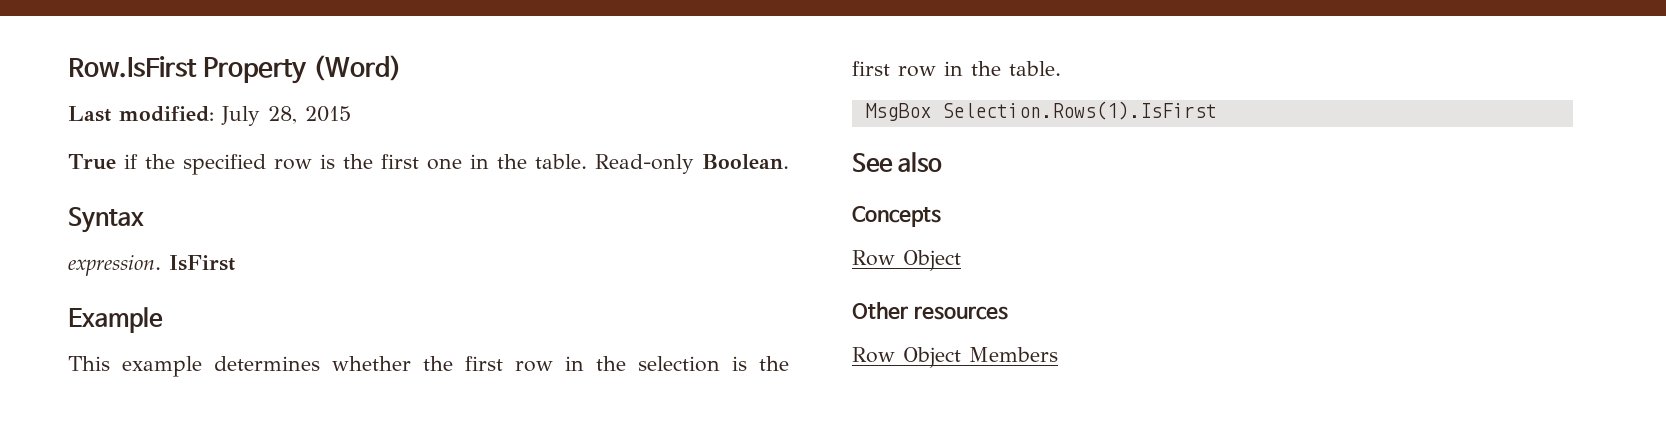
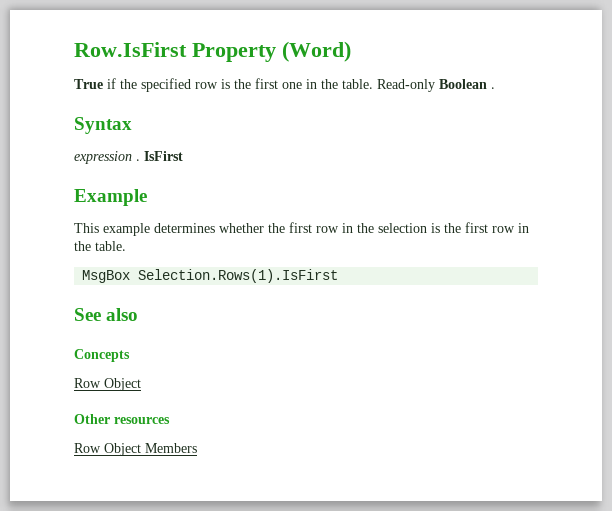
[68,106,351,126] // Last modified: July 28, 2015 -> (351, 51) none
[701,154,789,169] Boolean. -> [439,79,495,89] Boolean .
[68,255,161,276] expression. -> [74,151,140,164] expression .

